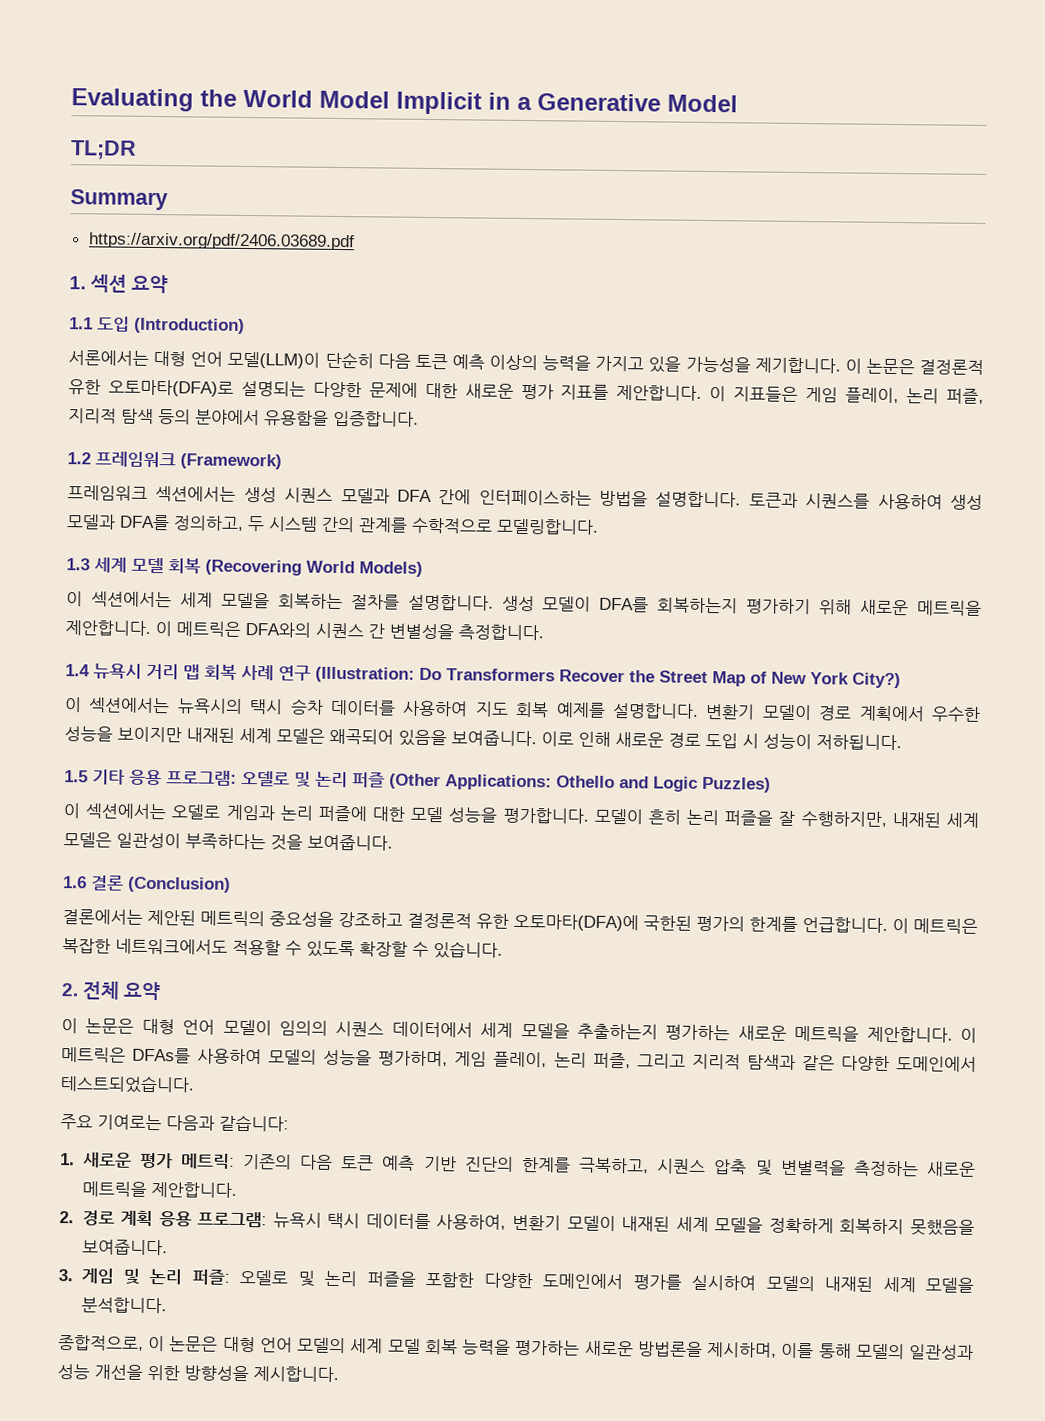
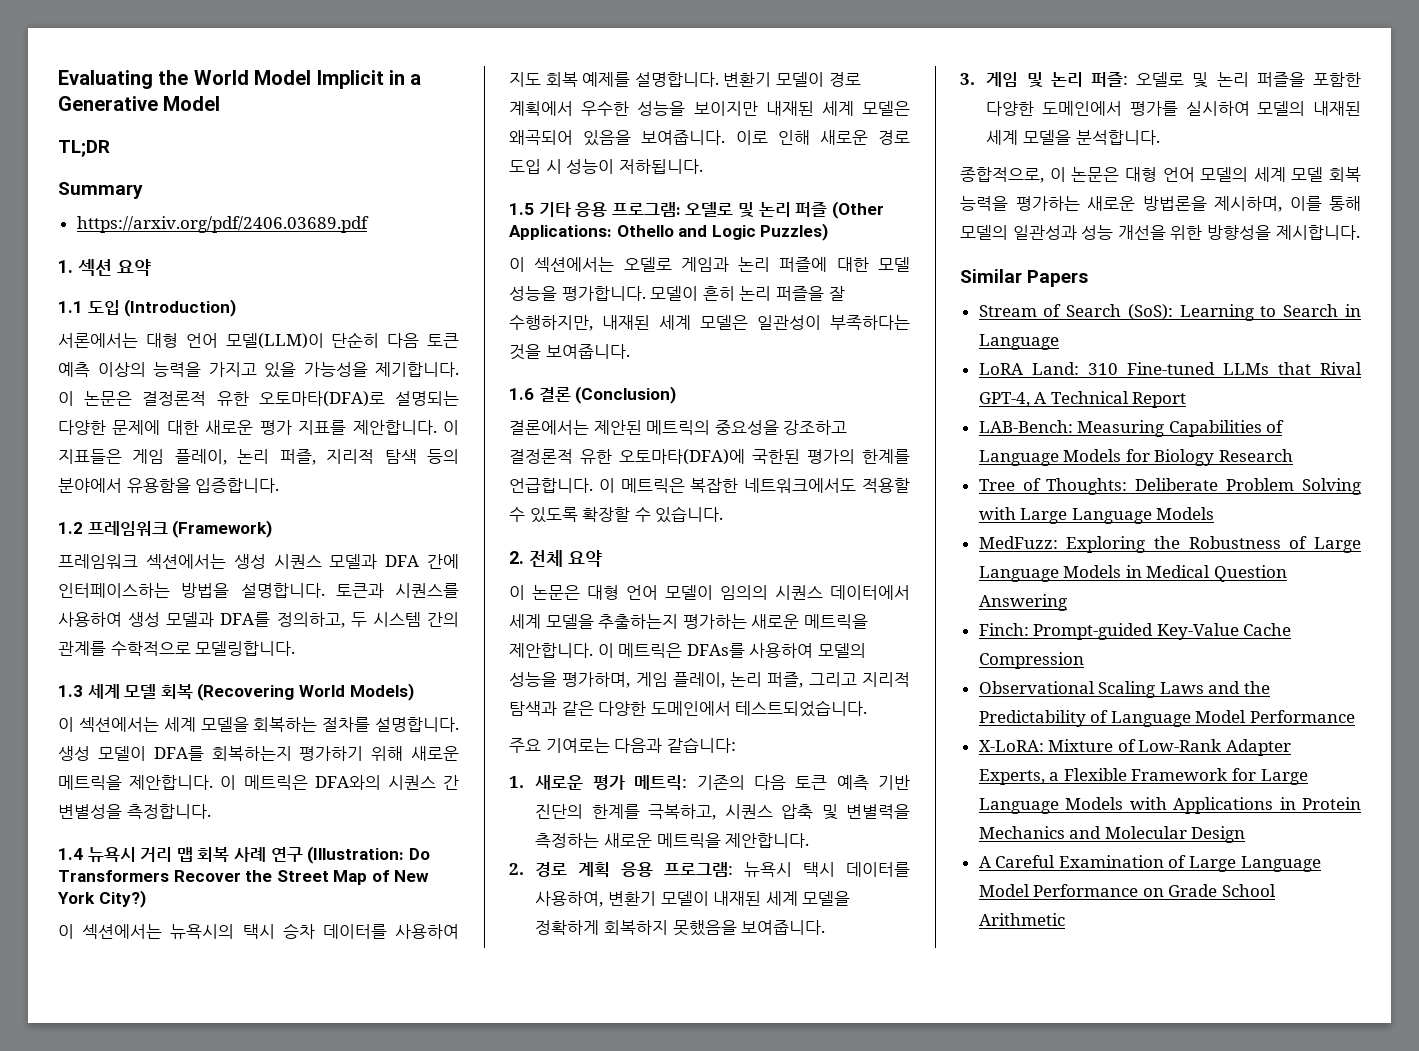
(339, 1374) none -> [960,269,1089,287] [978,304,1361,321] [978,334,1059,350] [978,362,1362,375] [978,391,1187,408] [978,420,1285,437] [978,449,1294,466] [978,478,1361,495] [978,507,1215,524] [978,536,1361,553] [978,565,1288,582] [978,594,1067,611] [978,623,1292,640] [978,652,1084,669] [978,681,1271,698] [978,710,1356,727] [978,739,1292,756] [978,768,1308,785] [978,797,1361,814] [978,826,1246,843] [978,855,1321,872] [978,884,1277,897] [978,913,1065,926] // Similar Papers // Stream of Search (SoS): Learning to Search in Language // LoRA Land: 310 Fine-tuned LLMs that Rival GPT-4, A Technical Report // LAB-Bench: Measuring Capabilities of Language Models for Biology Research // Tree of Thoughts: Deliberate Problem Solving with Large Language Models // MedFuzz: Exploring the Robustness of Large Language Models in Medical Question Answering // Finch: Prompt-guided Key-Value Cache Compression // Observational Scaling Laws and the Predictability of Language Model Performance // X-LoRA: Mixture of Low-Rank Adapter Experts, a Flexible Framework for Large Language Models with Applications in Protein Mechanics and Molecular Design // A Careful Examination of Large Language Model Performance on Grade School Arithmetic

